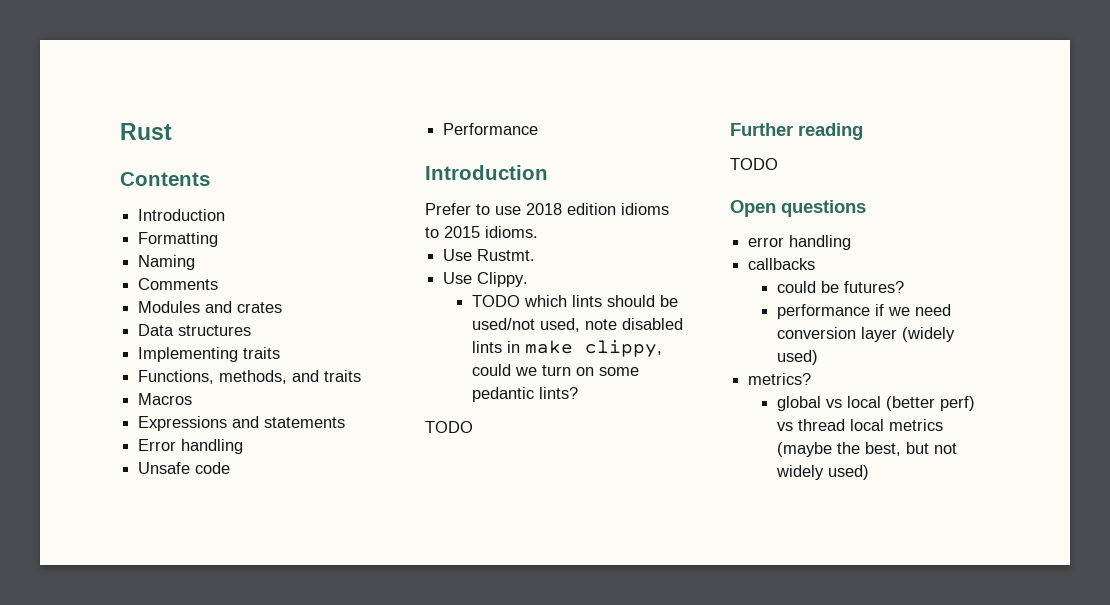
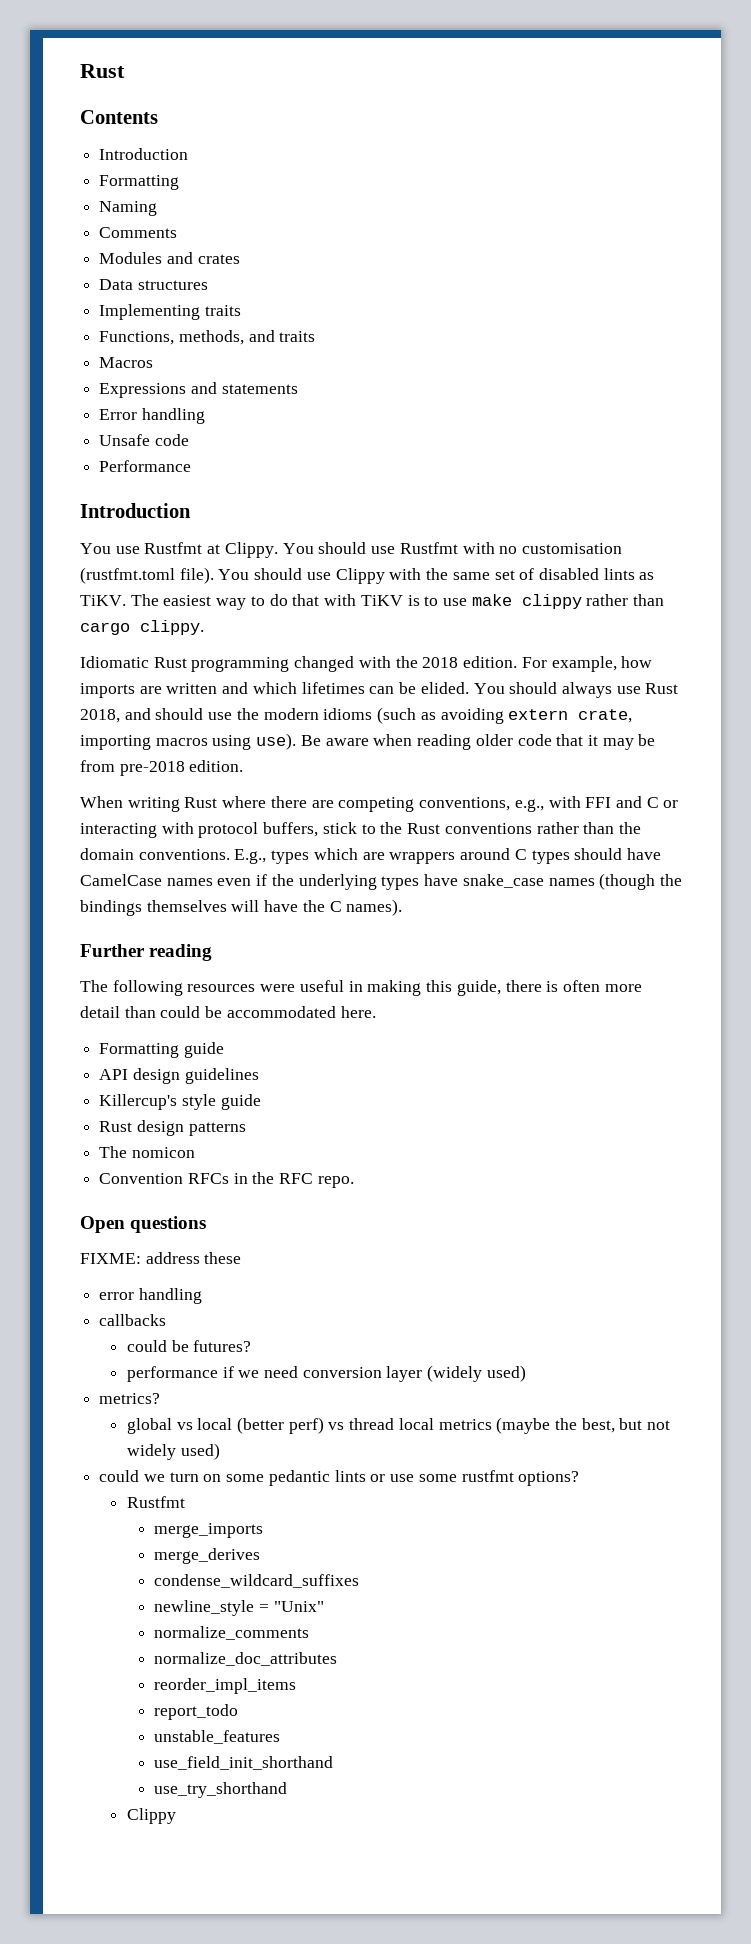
[425,203,669,215] [425,226,538,238] [443,249,536,261] [443,272,529,287] [471,295,678,307] [471,318,683,332] [471,340,662,357] [471,364,639,376] [471,387,578,402] [425,421,473,433] [730,123,863,140] [730,158,778,170] Prefer to use 2018 edition idioms to 2015 idioms. // Use Rustmt. // Use Clippy. // TODO which lints should be used/not used, note disabled lints in make clippy, could we turn on some pedantic lints? // TODO // Further reading // TODO -> [80,542,622,558] [80,567,655,584] [80,594,665,610] [80,620,204,635] [80,656,653,672] [80,682,679,698] [80,707,633,724] [80,733,656,750] [80,760,244,776] [80,796,679,812] [80,822,641,838] [80,848,661,864] [80,873,682,890] [80,899,403,916] [80,944,213,961] [80,980,642,996] [80,1006,376,1018] [99,1042,224,1058] [99,1068,259,1084] [99,1094,261,1110] [99,1120,246,1136] [99,1146,195,1158] [99,1172,354,1188] You use Rustfmt at Clippy. You should use Rustfmt with no customisation (rustfmt.toml file). You should use Clippy with the same set of disabled lints as TiKV. The easiest way to do that with TiKV is to use make clippy rather than cargo clippy. // Idiomatic Rust programming changed with the 2018 edition. For example, how imports are written and which lifetimes can be elided. You should always use Rust 2018, and should use the modern idioms (such as avoiding extern crate, importing macros using use). Be aware when reading older code that it may be from pre-2018 edition. // When writing Rust where there are competing conventions, e.g., with FFI and C or interacting with protocol buffers, stick to the Rust conventions rather than the domain conventions. E.g., types which are wrappers around C types should have CamelCase names even if the underlying types have snake_case names (though the bindings themselves will have the C names). // Further reading // The following resources were useful in making this guide, there is often more detail than could be accommodated here. // Formatting guide // API design guidelines // Killercup's style guide // Rust design patterns // The nomicon // Convention RFCs in the RFC repo.
(866, 208) none -> [80,1252,242,1264] // FIXME: address these
(869, 472) none -> [99,1470,580,1486] [126,1496,185,1508] [154,1523,264,1538] [154,1548,261,1564] [154,1574,360,1588] [154,1600,324,1616] [154,1626,310,1640] [154,1652,338,1666] [154,1678,297,1694] [154,1704,239,1720] [154,1730,281,1744] [154,1756,334,1770] [154,1782,288,1798] [126,1808,176,1824] // could we turn on some pedantic lints or use some rustfmt options? // Rustfmt // merge_imports // merge_derives // condense_wildcard_suffixes // newline_style = "Unix" // normalize_comments // normalize_doc_attributes // reorder_impl_items // report_todo // unstable_features // use_field_init_shorthand // use_try_shorthand // Clippy

